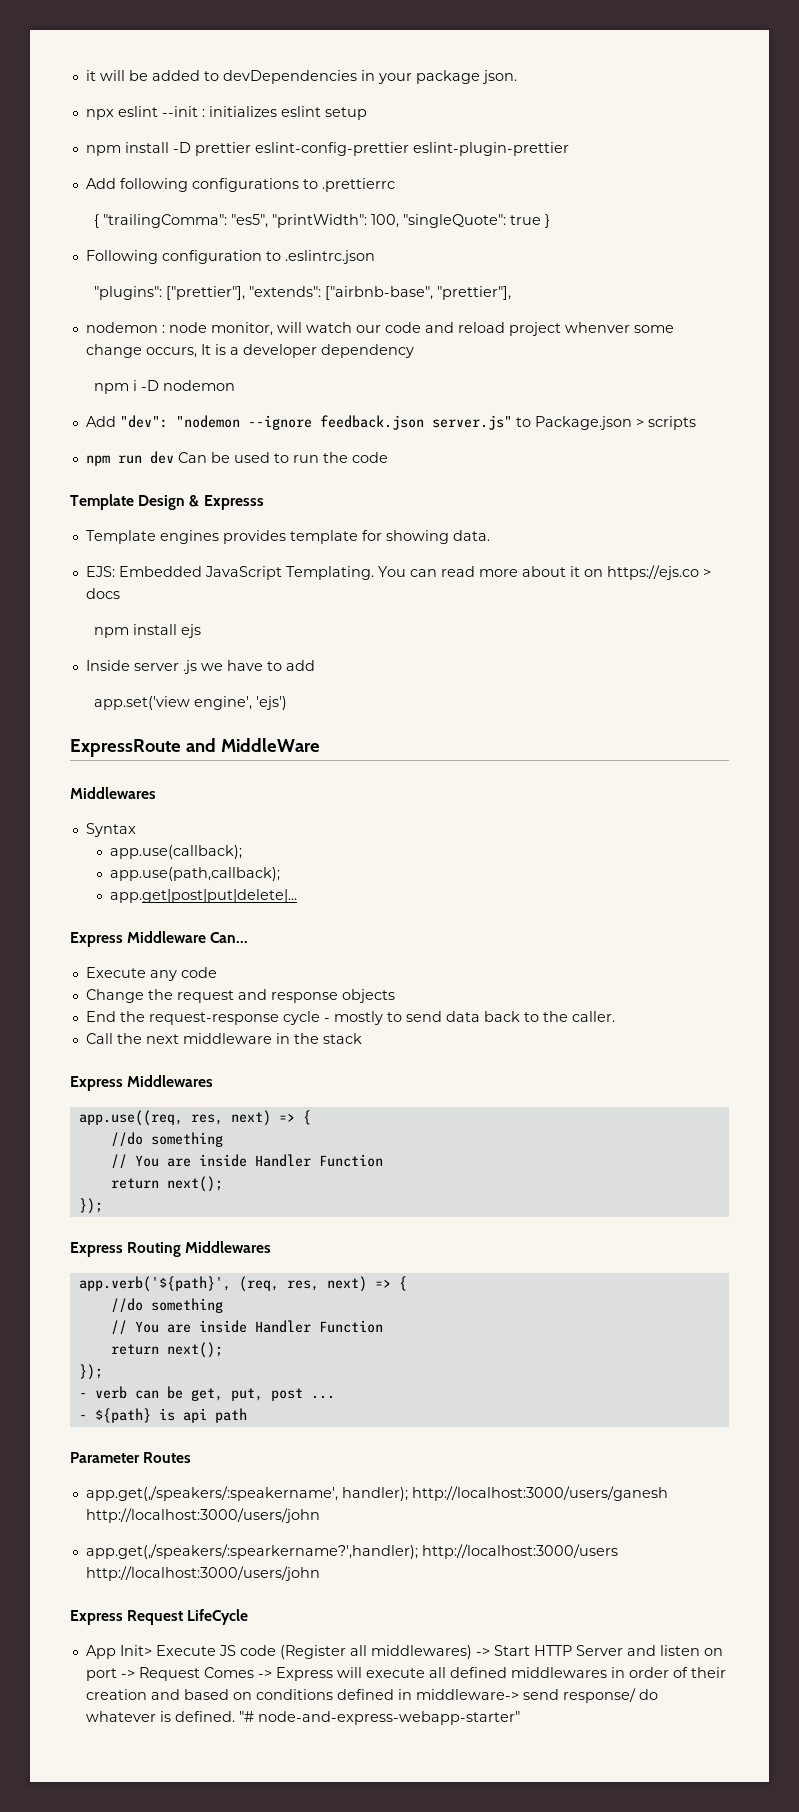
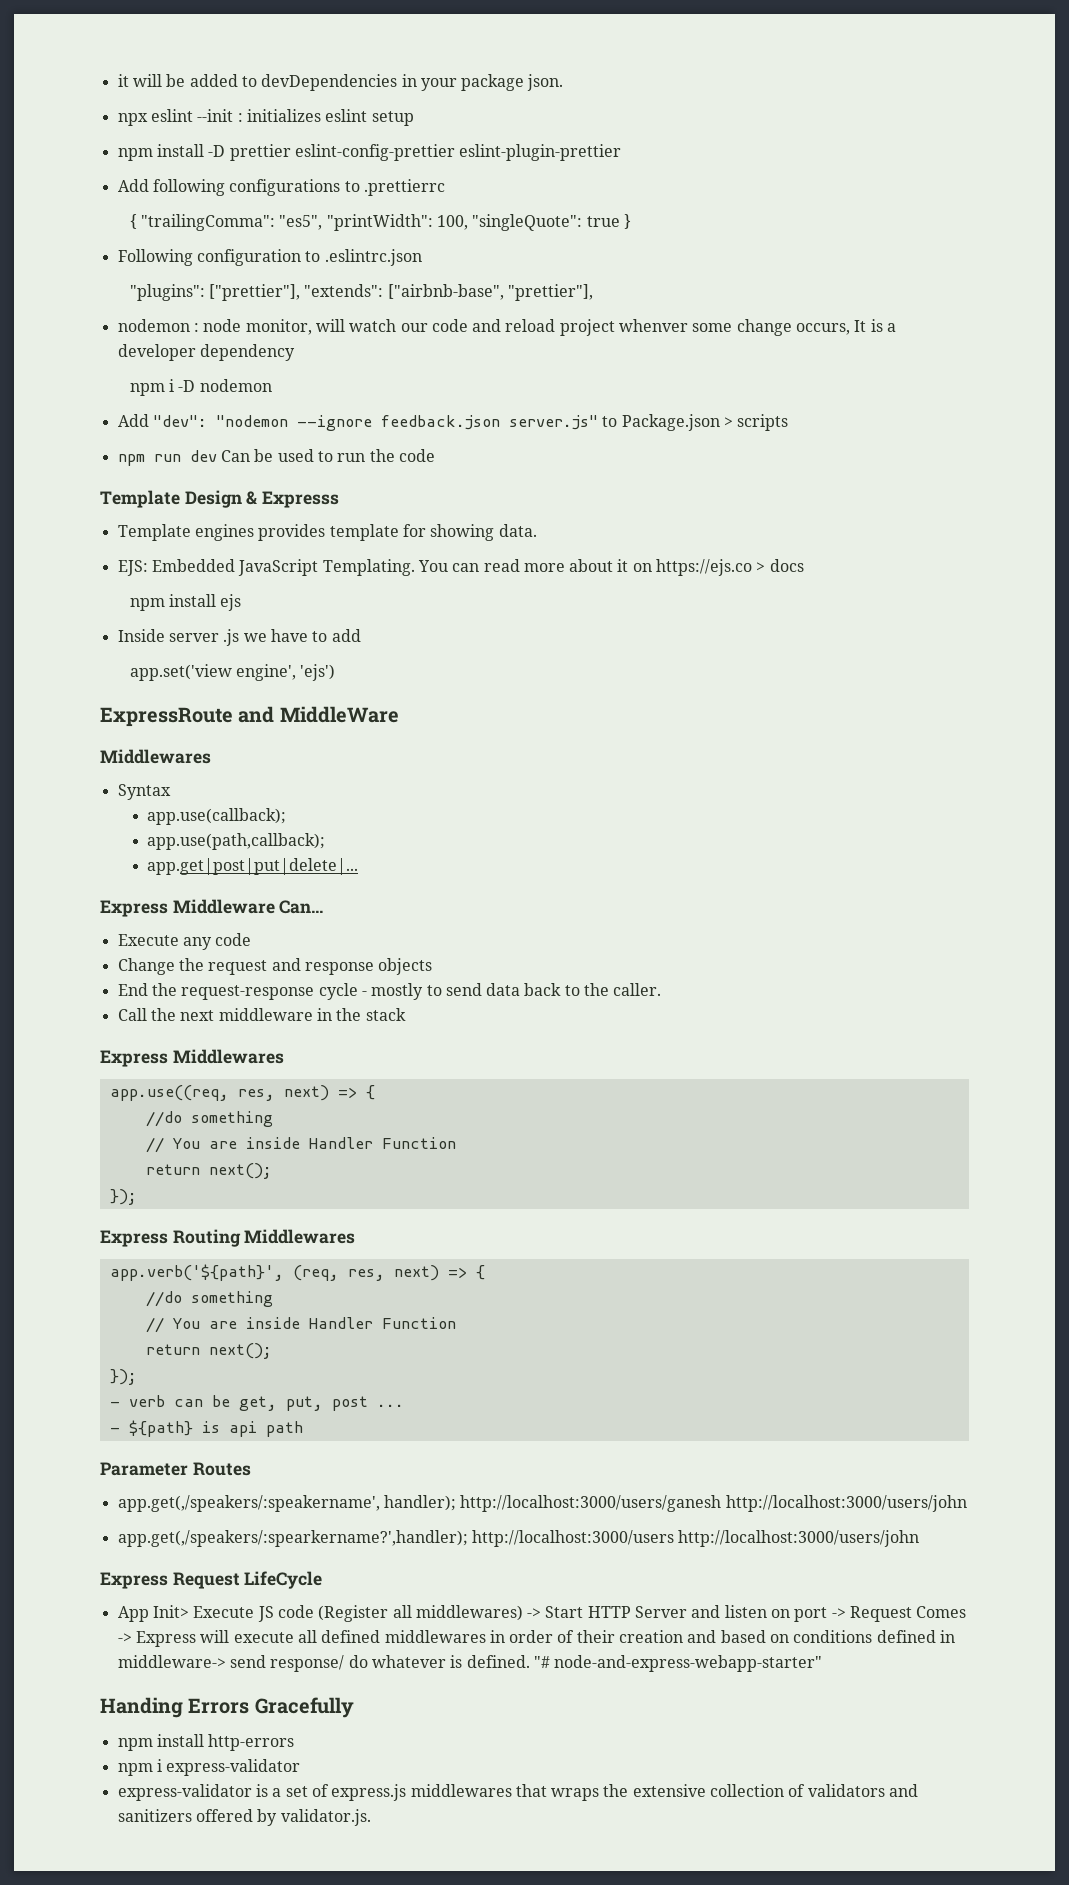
(520, 1718) none -> [100,1697,354,1718] [117,1734,295,1751] [117,1759,301,1776] [117,1784,919,1801] [117,1809,371,1826] // Handing Errors Gracefully // npm install http-errors // npm i express-validator // express-validator is a set of express.js middlewares that wraps the extensive collection of validators and sanitizers offered by validator.js.

